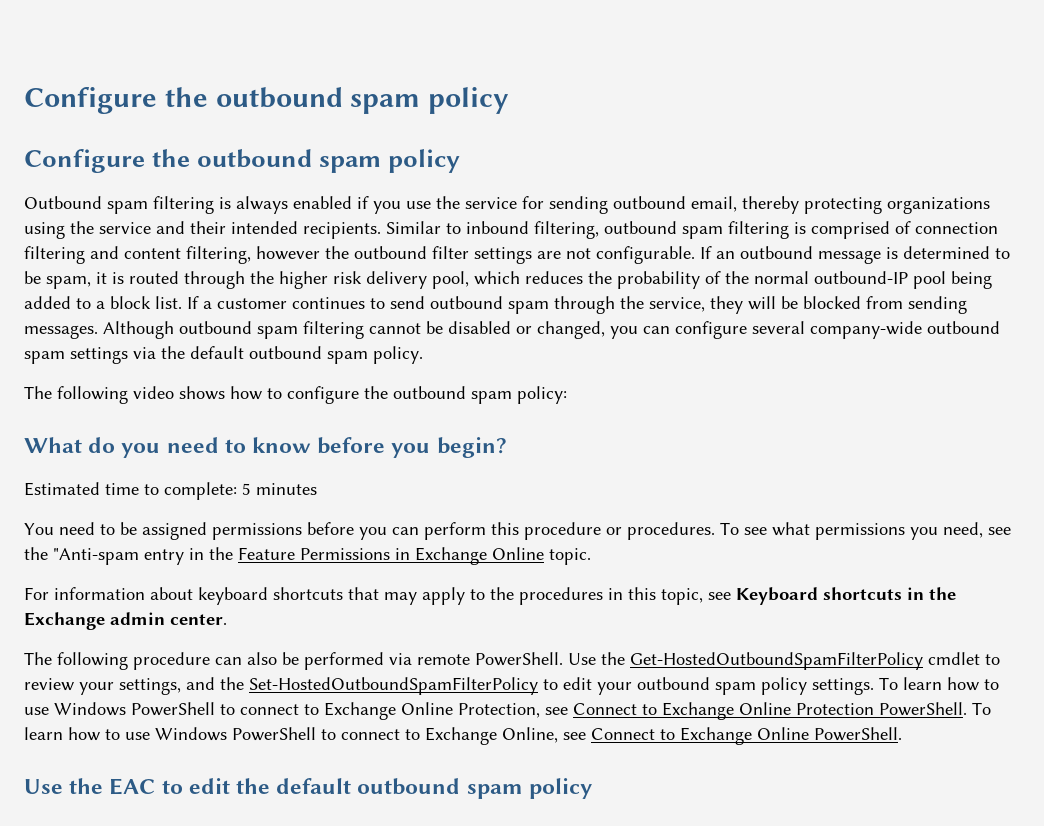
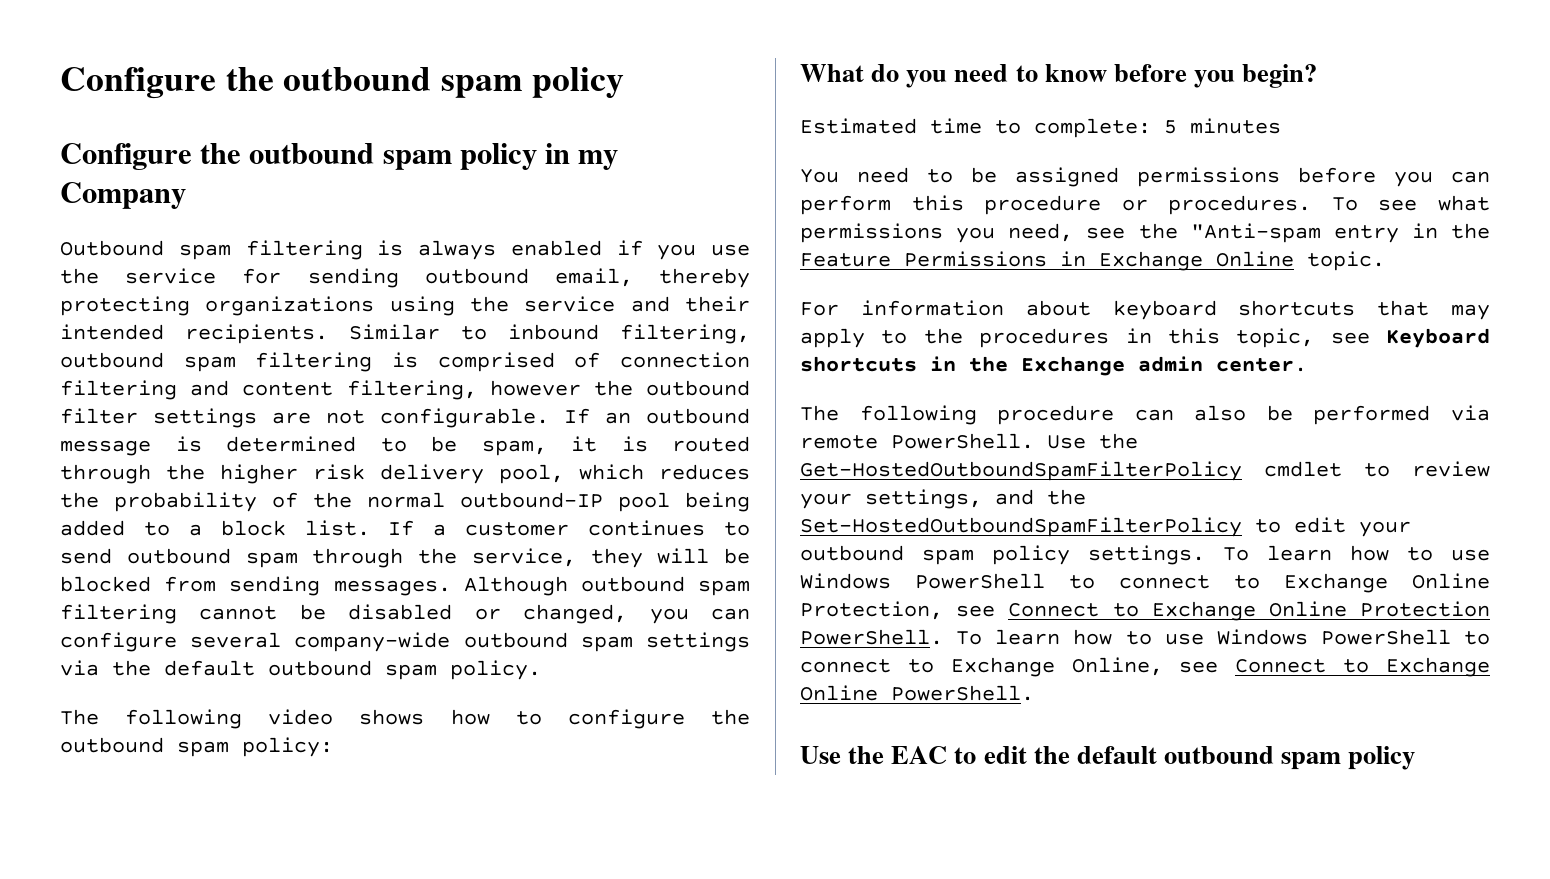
(461, 161) none -> [545,143,619,170] [60,182,186,209] in my Company

